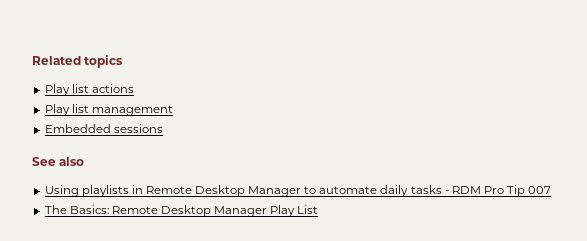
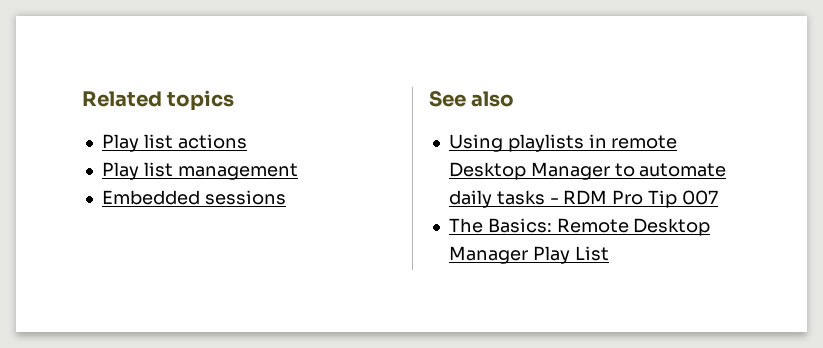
[145,186,192,194] Remote -> [611,135,678,149] remote

